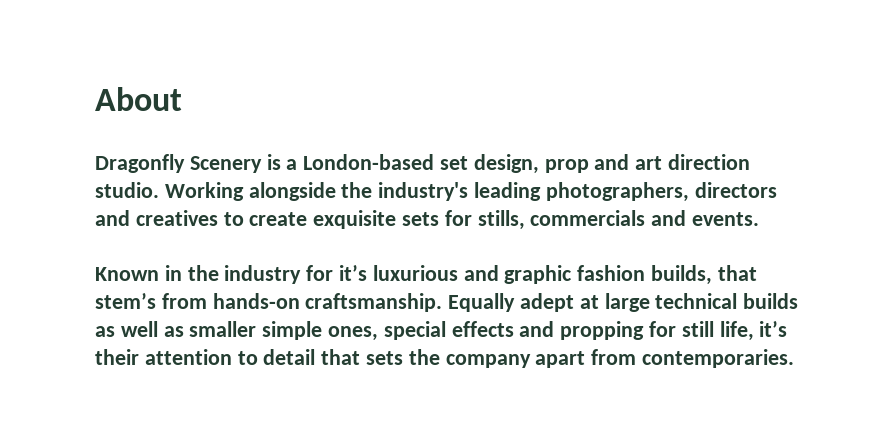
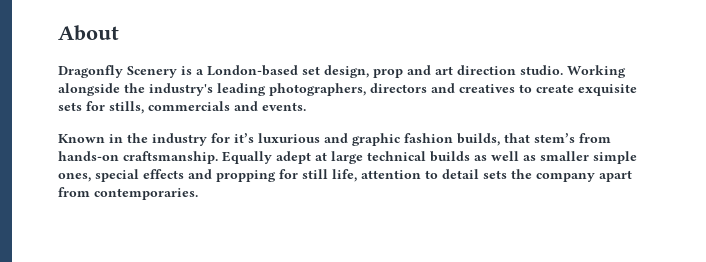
[759,321,788,337] [95,349,139,365] it’s their -> (357, 175) none
[321,349,361,365] that -> (479, 174) none

